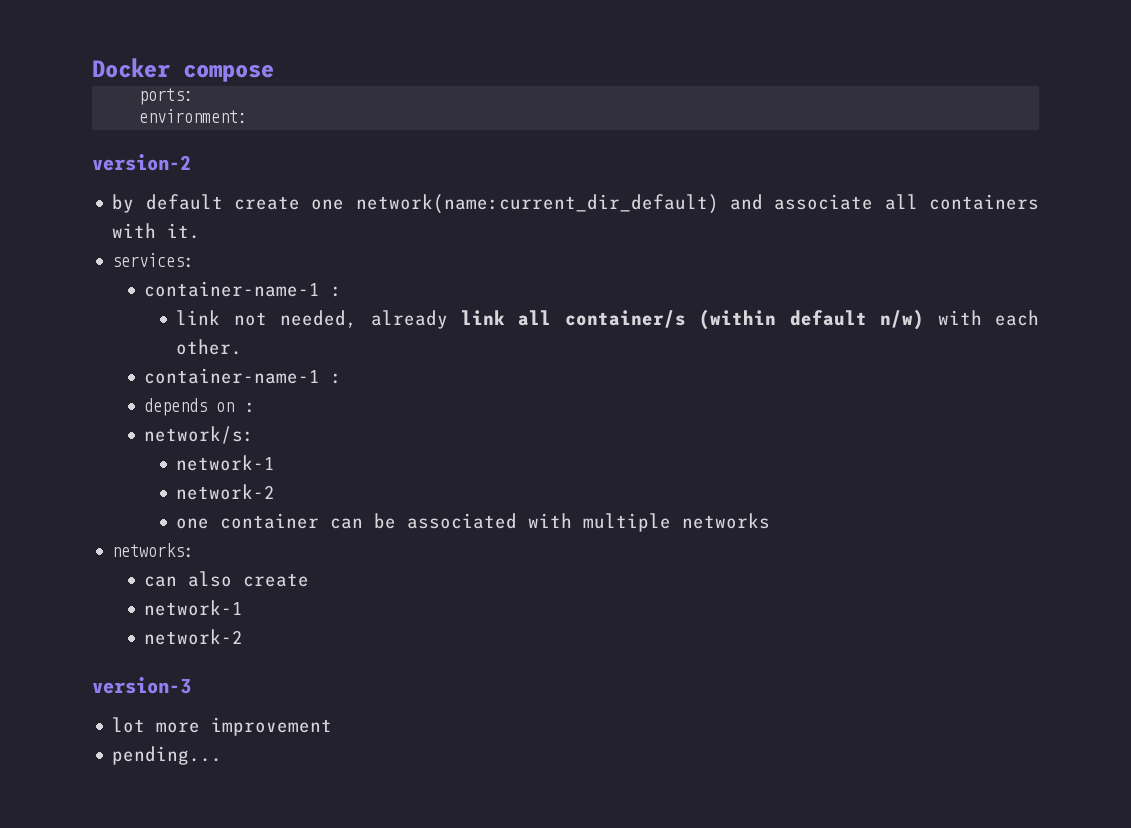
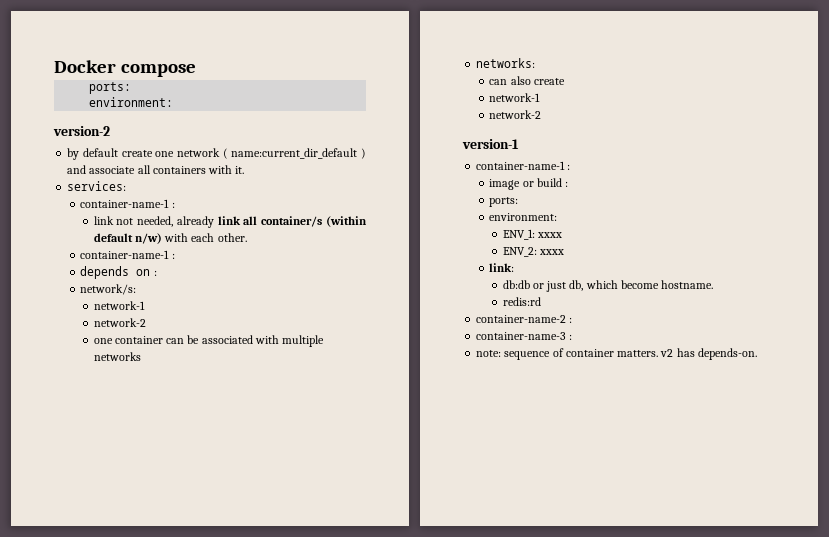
[355,194,719,214] network(name:current_dir_default) -> [176,148,366,159] network ( name:current_dir_default )
[92,677,191,694] [112,717,333,736] [112,746,223,765] version-3 // lot more improvement // pending... -> [462,139,519,149] [476,161,571,170] [489,178,569,190] [489,197,519,207] [489,213,558,221] [502,229,562,240] [502,247,564,257] [489,263,515,272] [502,280,714,292] [502,297,541,306] [476,315,573,323] [476,332,573,340] [476,348,757,360] version-1 // container-name-1 : // image or build : // ports: // environment: // ENV_1: xxxx // ENV_2: xxxx // link: // db:db or just db, which become hostname. // redis:rd // container-name-2 : // container-name-3 : // note: sequence of container matters. v2 has depends-on.

